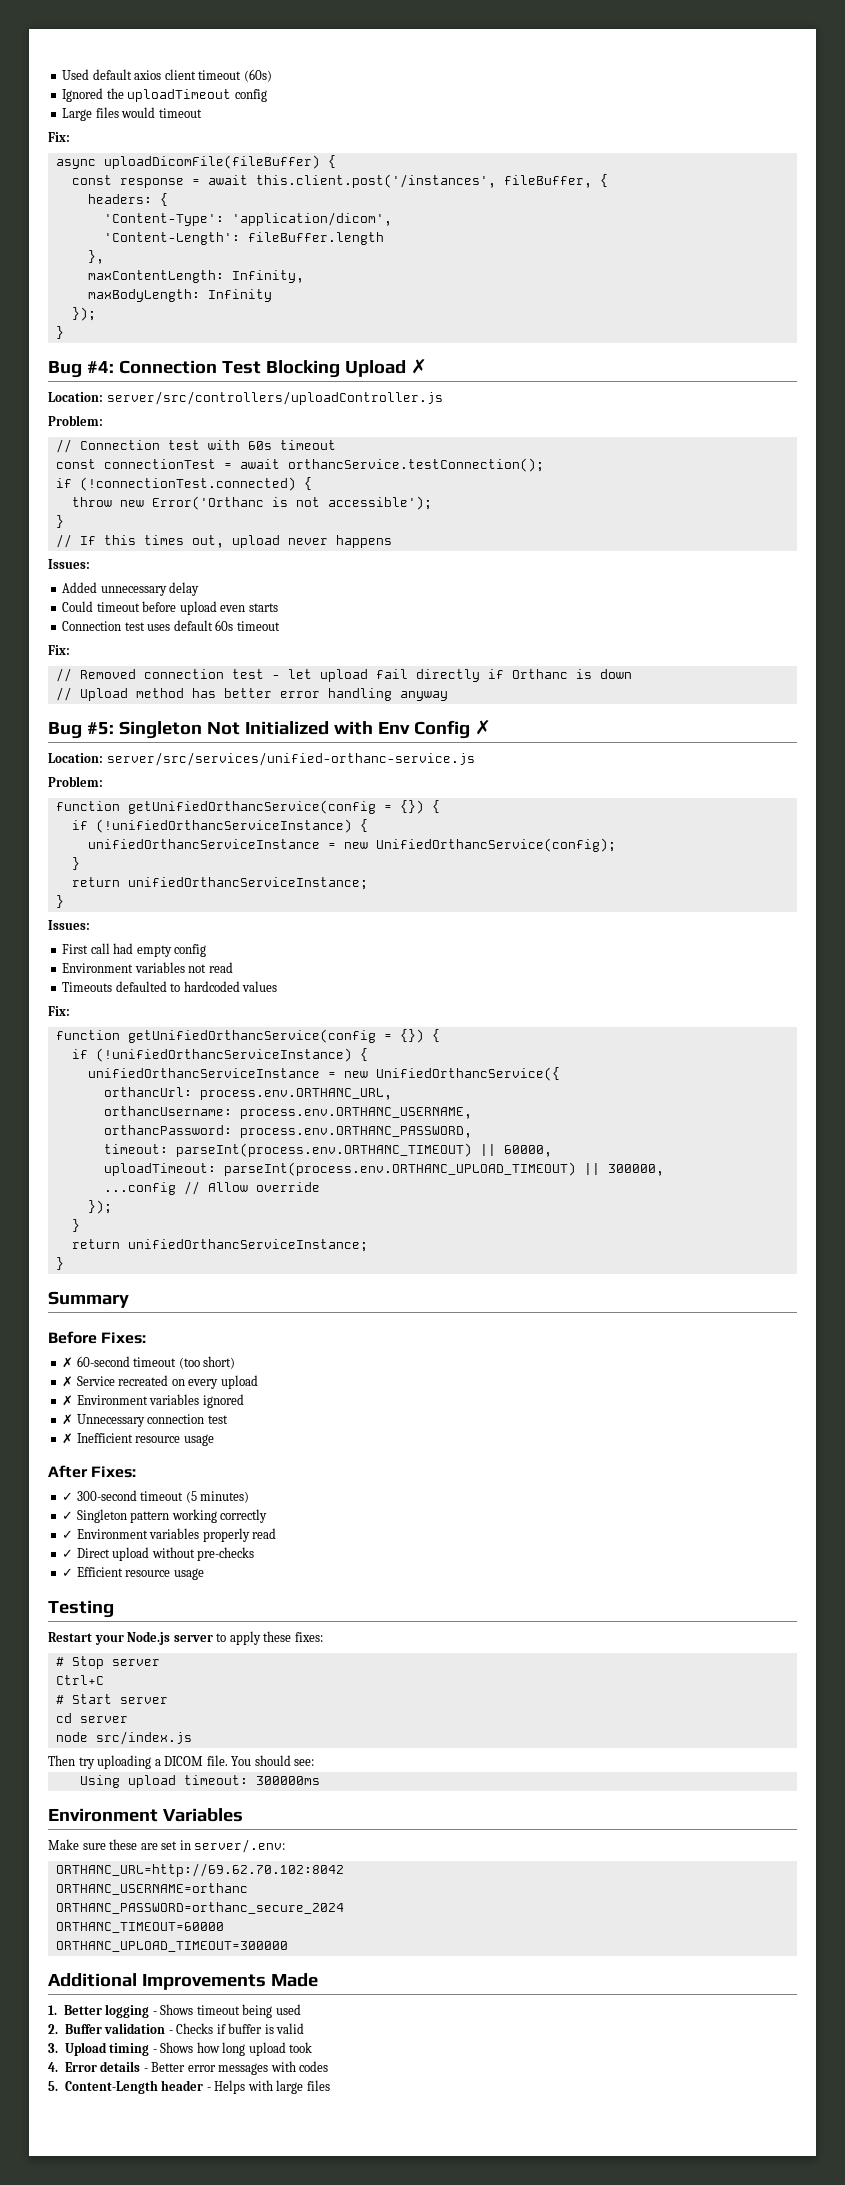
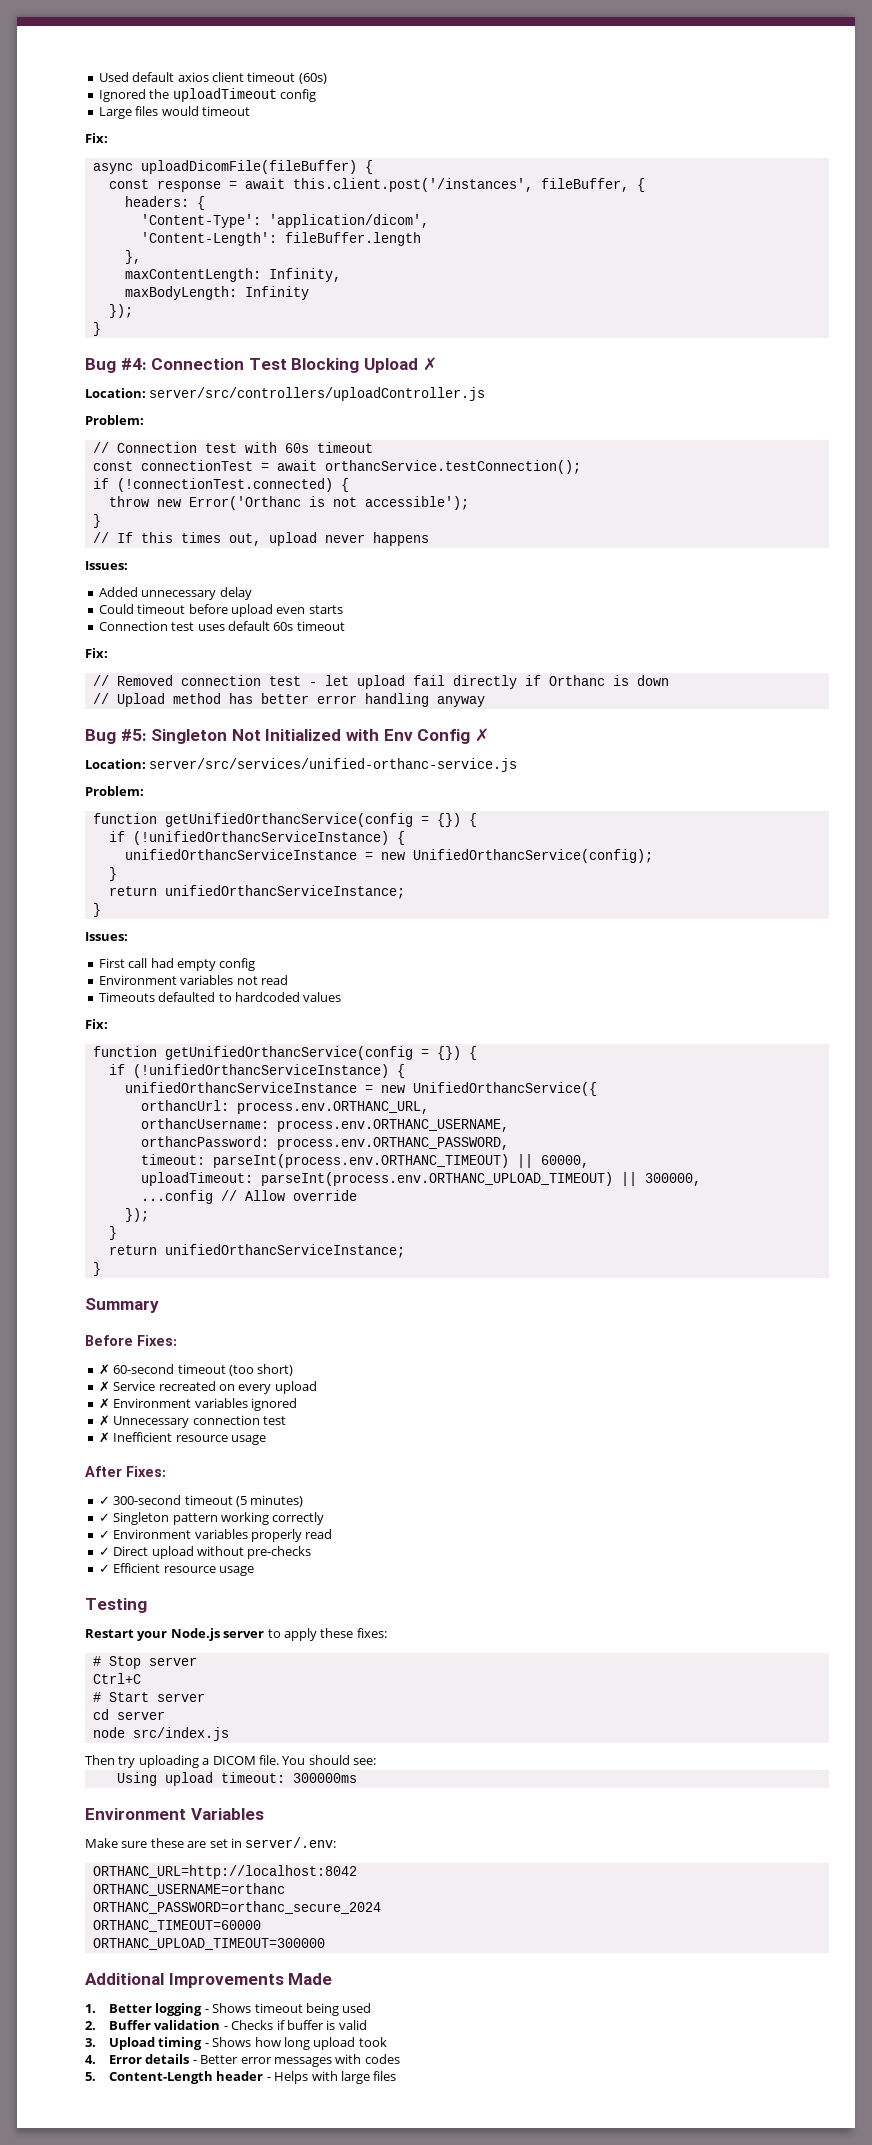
[55,1863,344,1877] ORTHANC_URL=http://69.62.70.102:8042 -> [92,1865,357,1879] ORTHANC_URL=http://localhost:8042

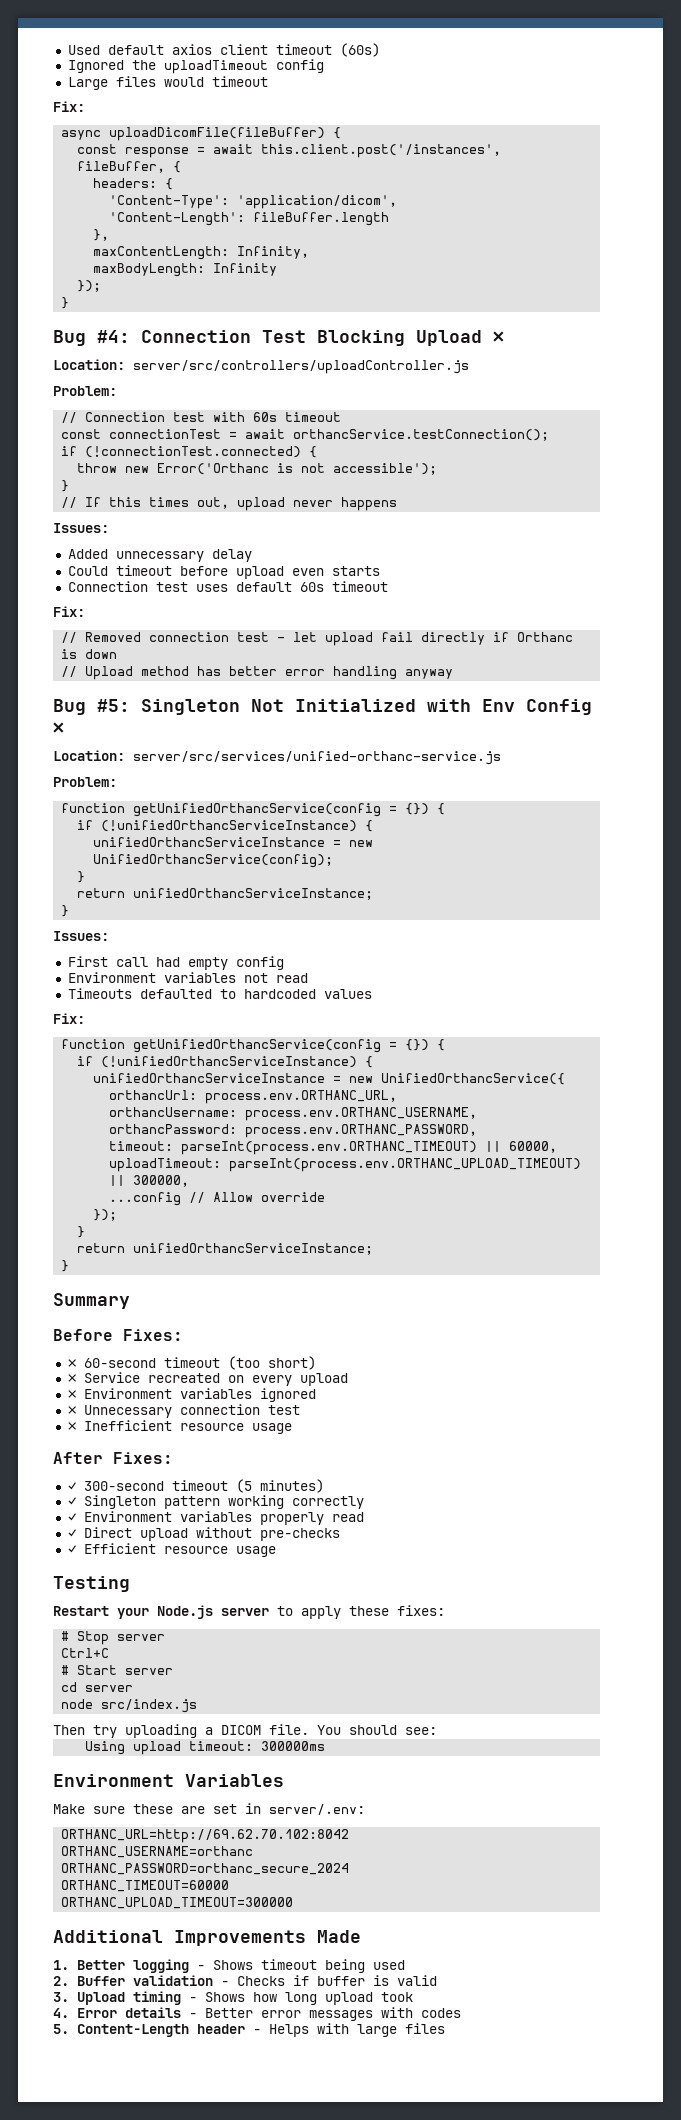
[92,1865,357,1879] ORTHANC_URL=http://localhost:8042 -> [61,1829,350,1843] ORTHANC_URL=http://69.62.70.102:8042

